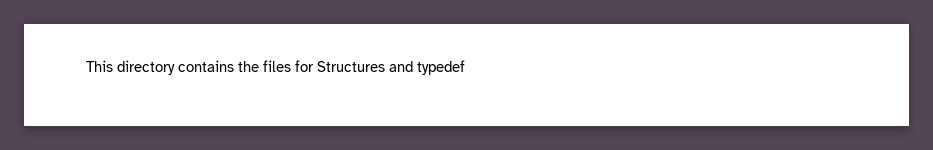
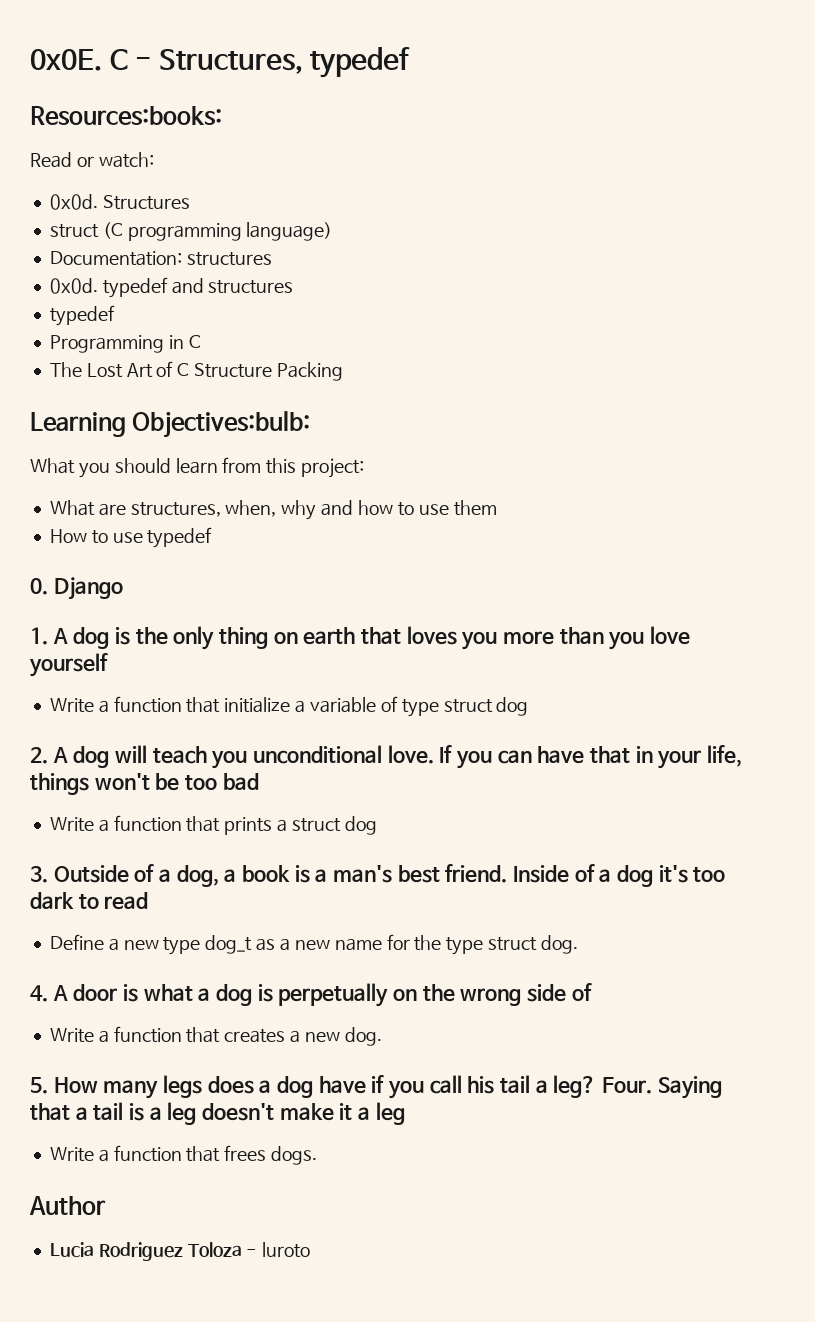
[86,60,465,75] This directory contains the files for Structures and typedef -> [30,47,411,78] [30,106,222,126] [30,152,154,168] [49,194,190,210] [49,222,333,241] [49,251,272,266] [49,277,294,298] [49,305,115,326] [49,335,201,353] [49,361,343,381] [30,411,311,438] [30,457,365,478] [49,500,497,520] [49,527,213,548] [30,577,123,600] [30,626,690,650] [29,653,108,677] [49,696,529,717] [30,745,743,769] [30,773,259,795] [49,815,377,835] [30,864,726,887] [30,892,149,910] [49,934,578,955] [30,983,592,1007] [49,1026,382,1046] [30,1075,722,1099] [30,1102,405,1125] [49,1145,318,1165] [29,1196,106,1215] [49,1242,311,1261] 0x0E. C - Structures, typedef // Resources:books: // Read or watch: // 0x0d. Structures // struct (C programming language) // Documentation: structures // 0x0d. typedef and structures // typedef // Programming in C // The Lost Art of C Structure Packing // Learning Objectives:bulb: // What you should learn from this project: // What are structures, when, why and how to use them // How to use typedef // 0. Django // 1. A dog is the only thing on earth that loves you more than you love yourself // Write a function that initialize a variable of type struct dog // 2. A dog will teach you unconditional love. If you can have that in your life, things won't be too bad // Write a function that prints a struct dog // 3. Outside of a dog, a book is a man's best friend. Inside of a dog it's too dark to read // Define a new type dog_t as a new name for the type struct dog. // 4. A door is what a dog is perpetually on the wrong side of // Write a function that creates a new dog. // 5. How many legs does a dog have if you call his tail a leg? Four. Saying that a tail is a leg doesn't make it a leg // Write a function that frees dogs. // Author // Lucia Rodriguez Toloza - luroto

